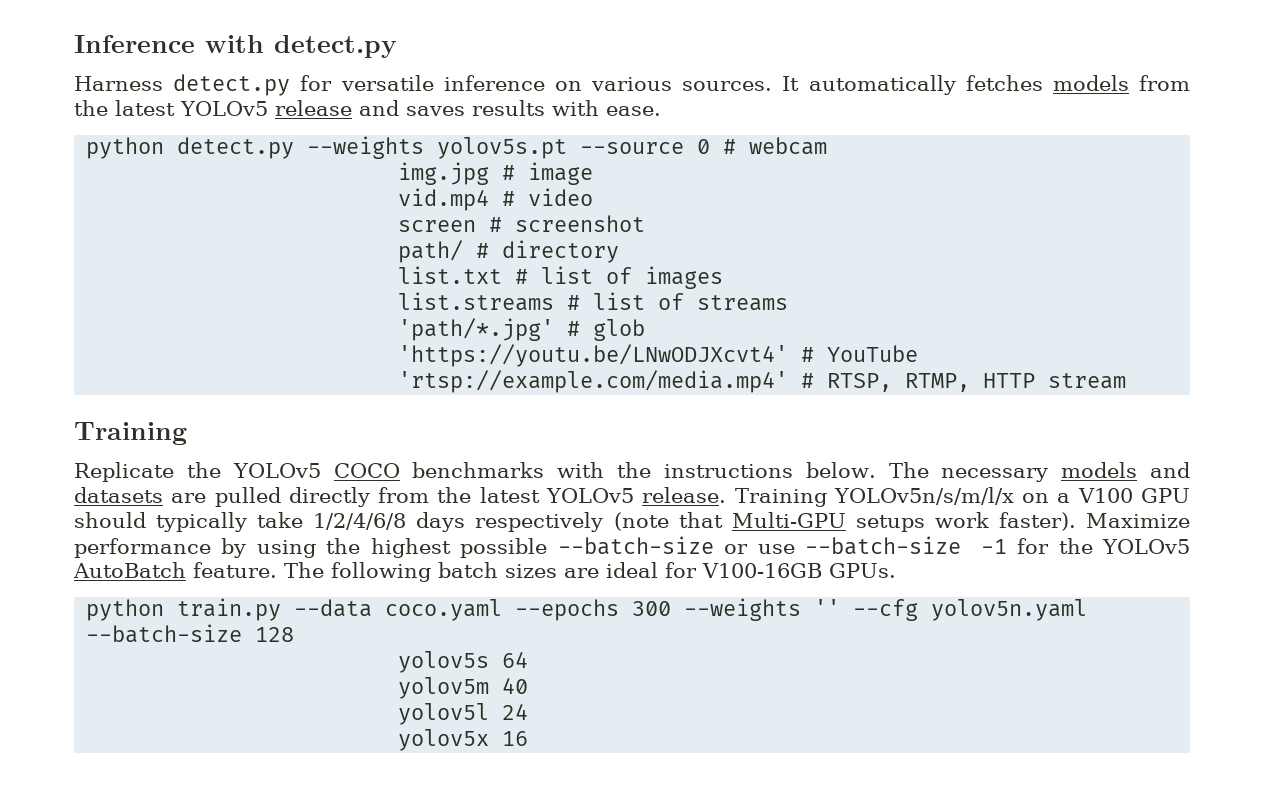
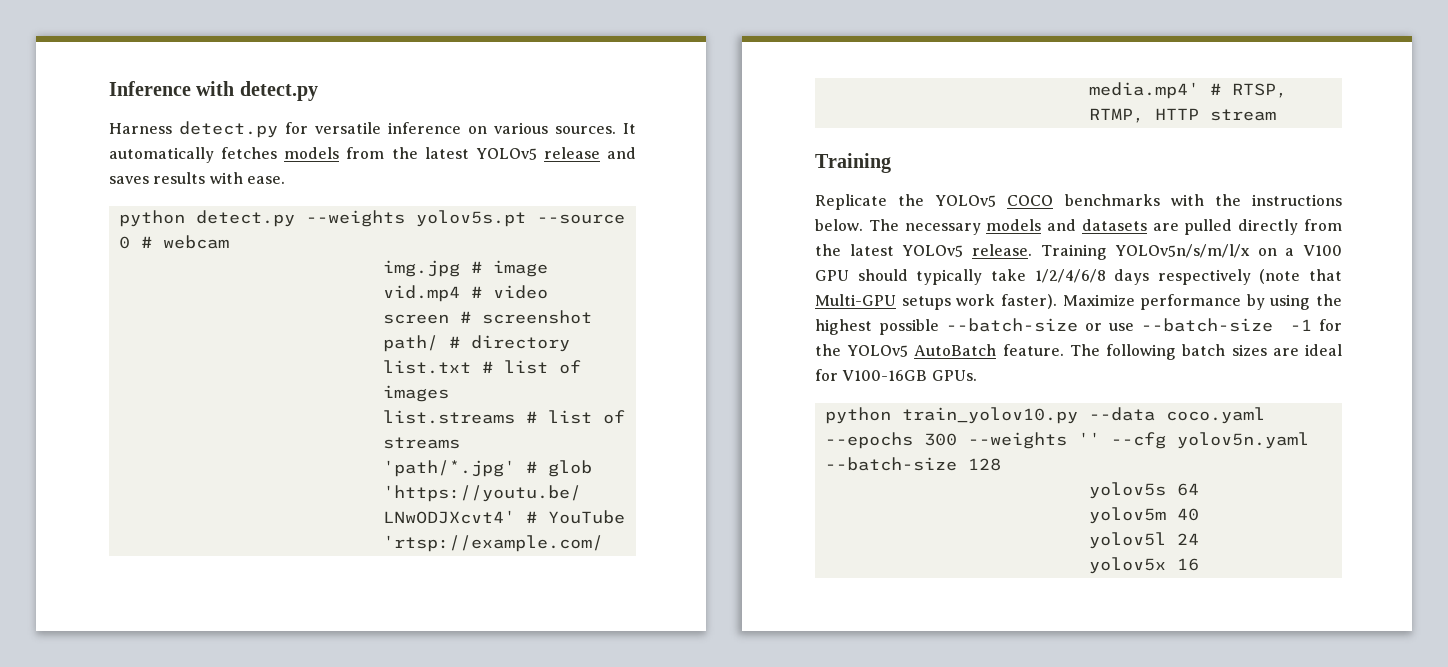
[177,598,282,621] train.py -> [901,407,1078,424] train_yolov10.py

